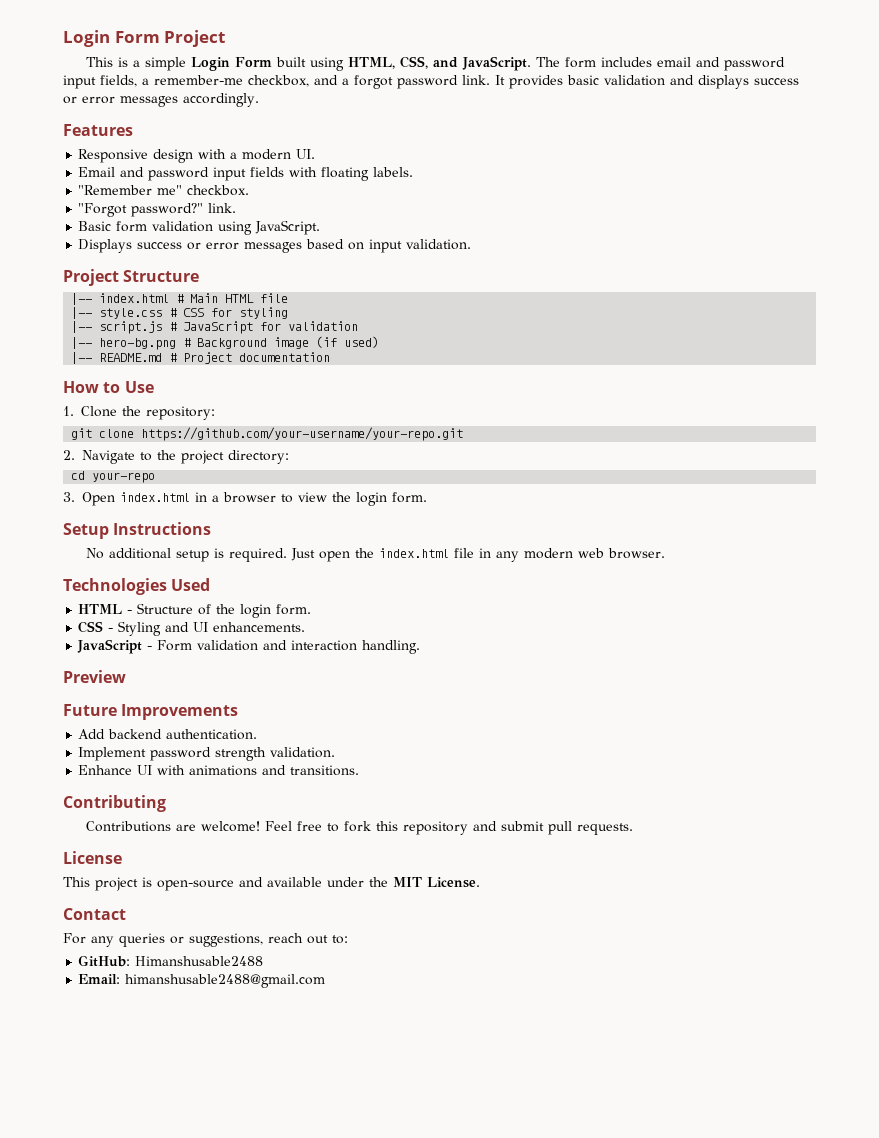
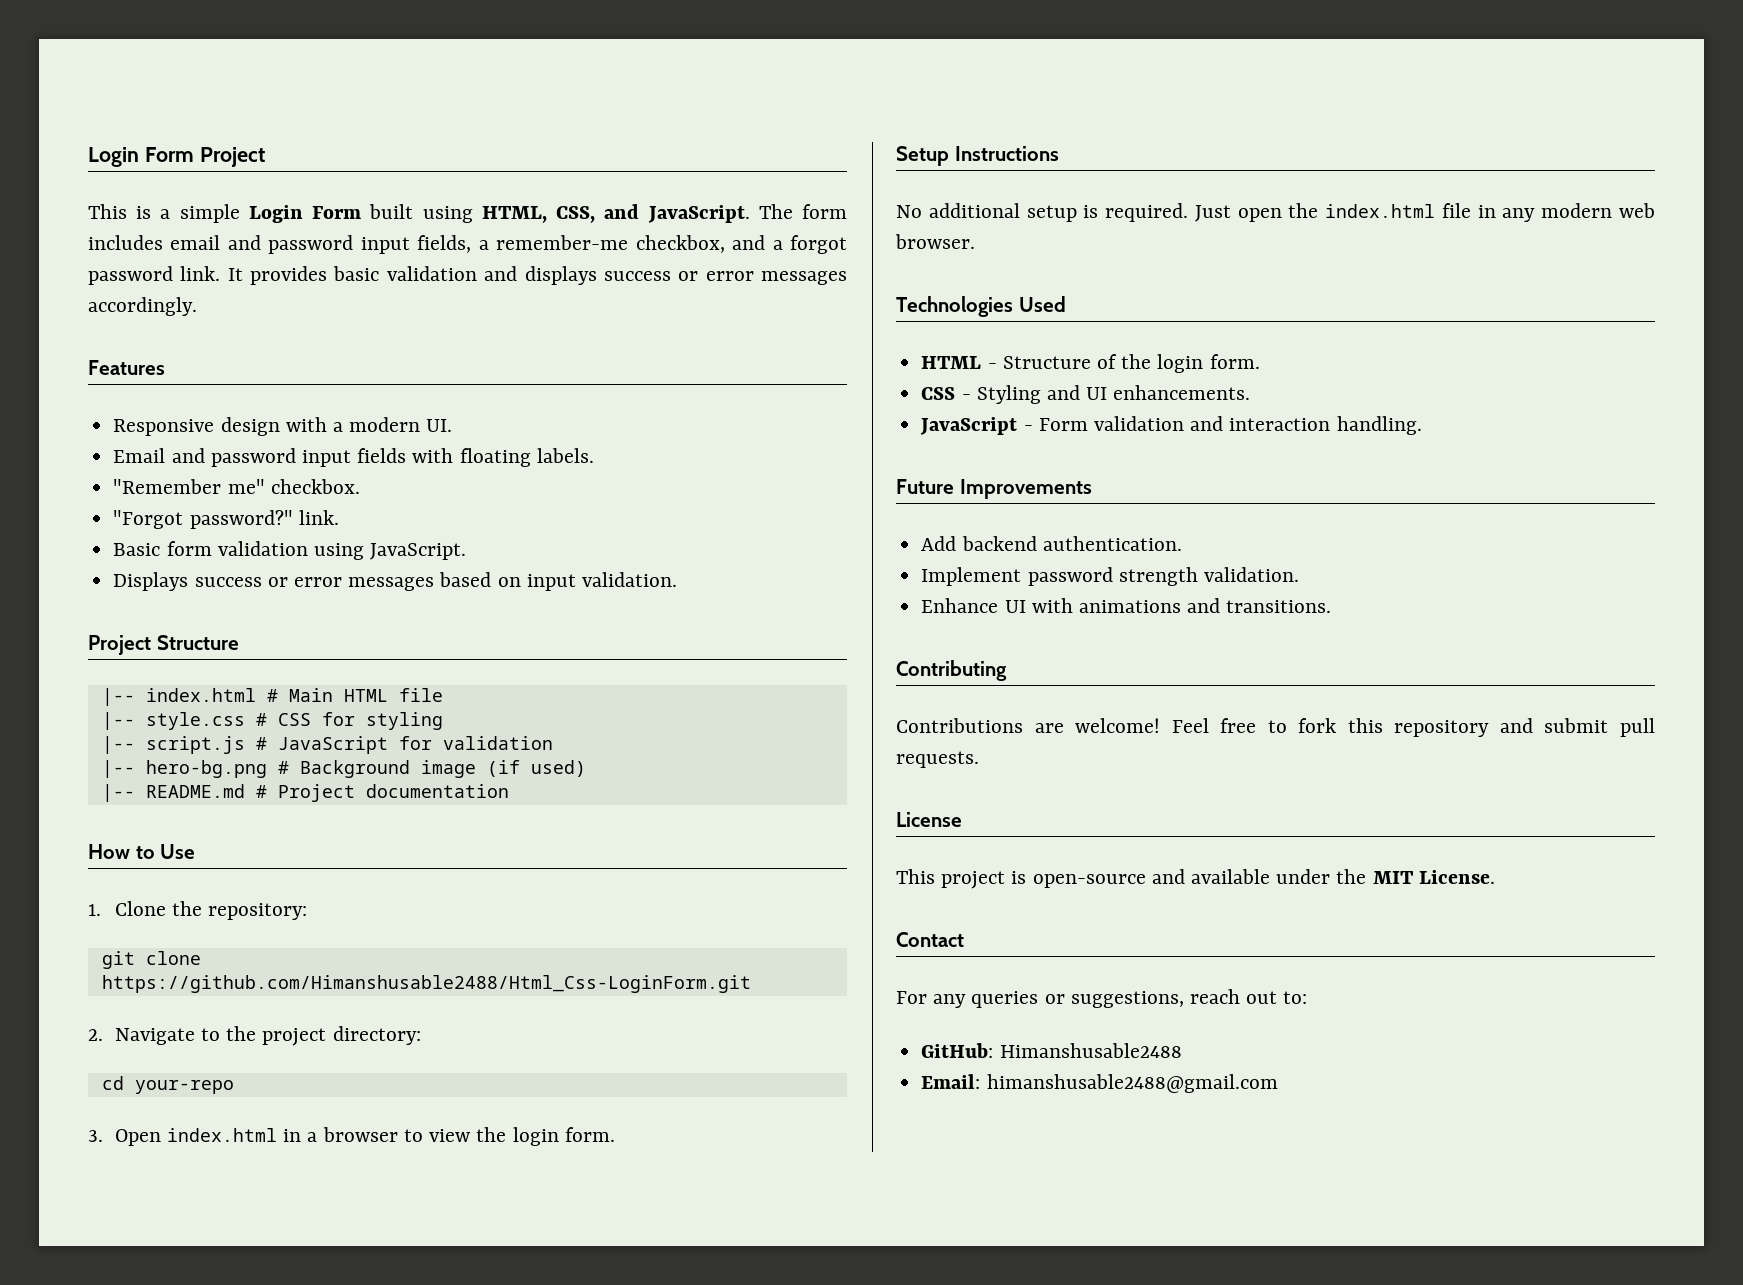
[141,427,464,441] https://github.com/your-username/your-repo.git -> [101,975,751,993] https://github.com/Himanshusable2488/Html_Css-LoginForm.git
[63,670,126,683] // Preview -> (1422, 425) none

